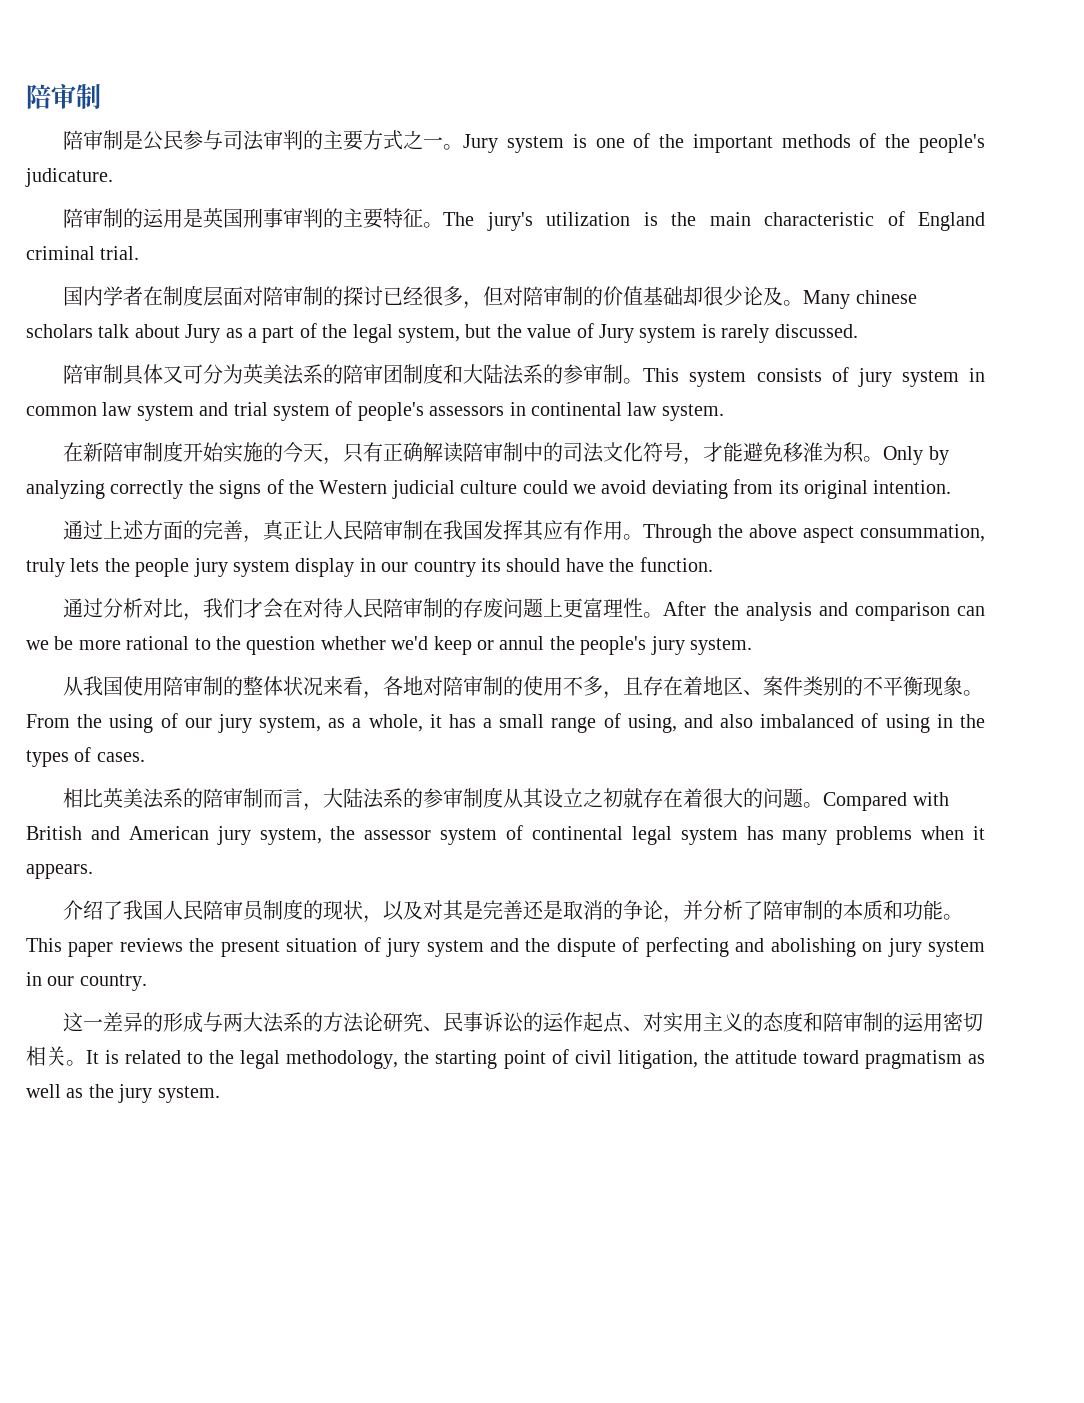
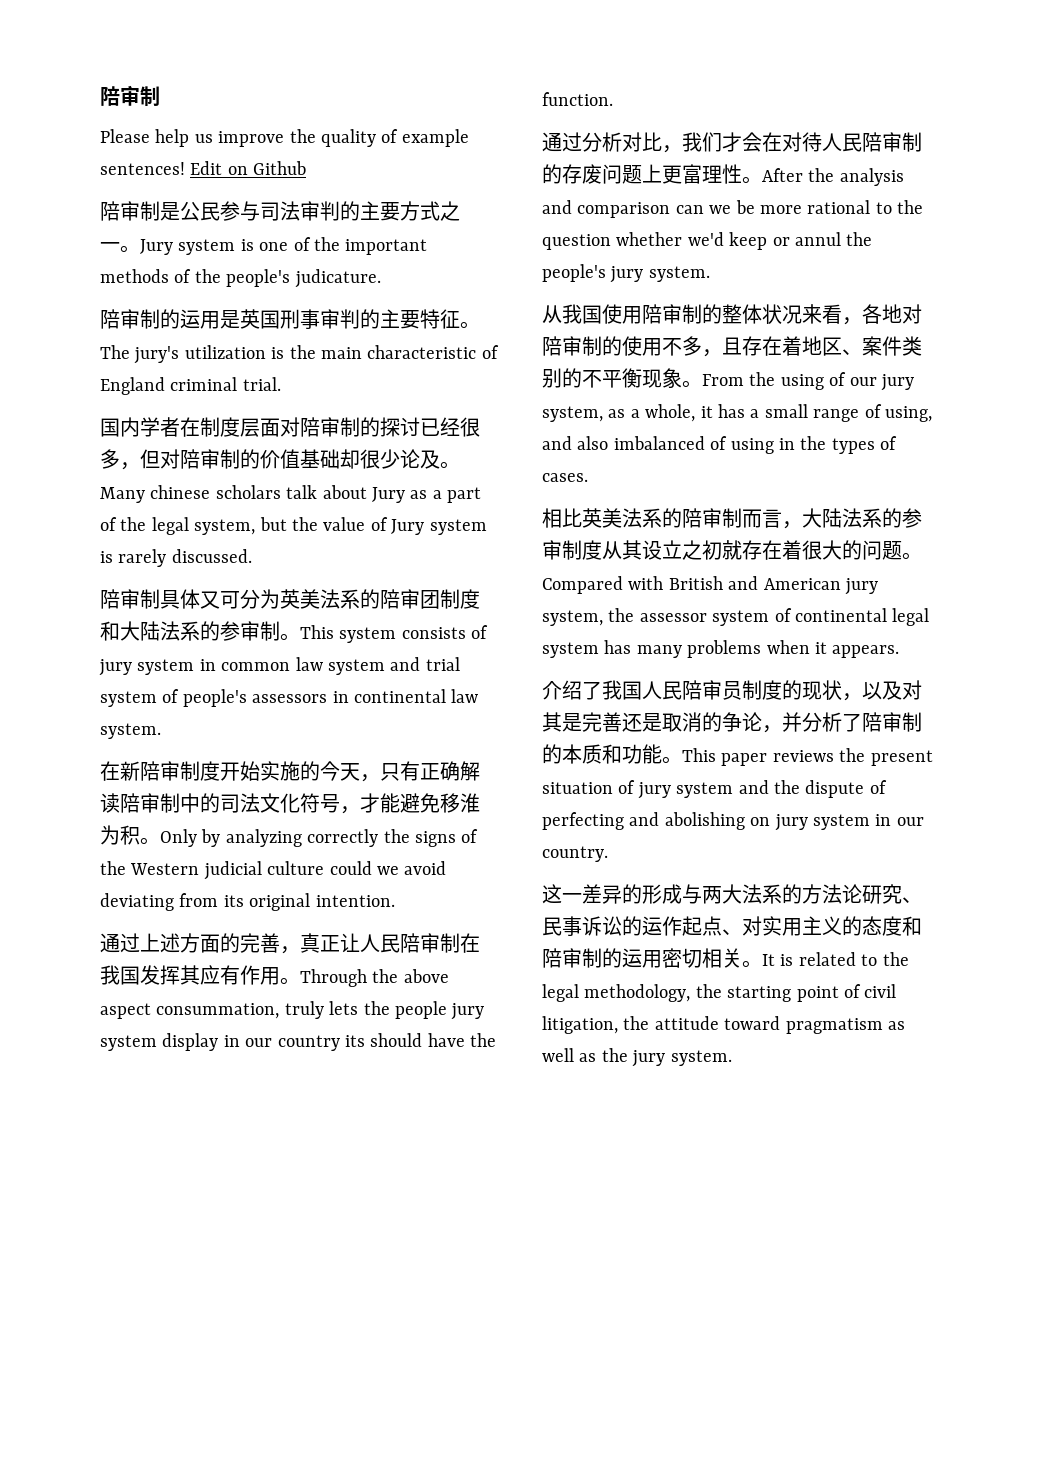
[26,84,101,109] 陪审制 -> [100,85,160,106] [100,129,469,147] [100,161,307,175] 陪审制 // Please help us improve the quality of example sentences! Edit on Github

